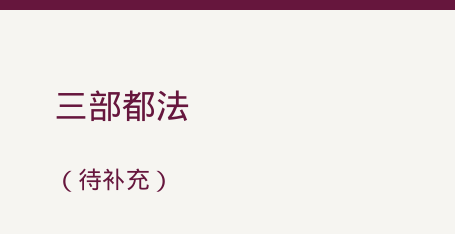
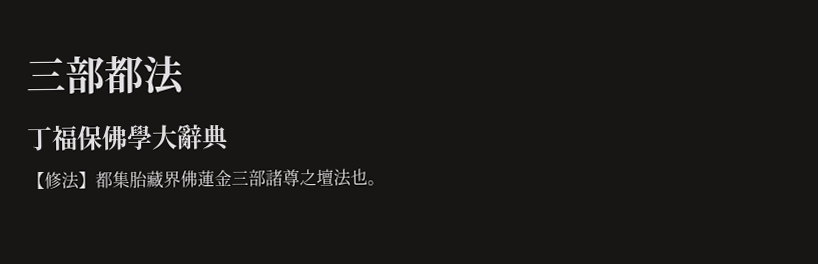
[54,168,174,192] （待补充） -> [26,123,232,152] [27,168,385,190] 丁福保佛學大辭典 // 【修法】都集胎藏界佛蓮金三部諸尊之壇法也。

